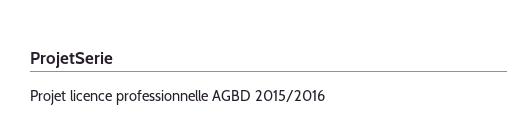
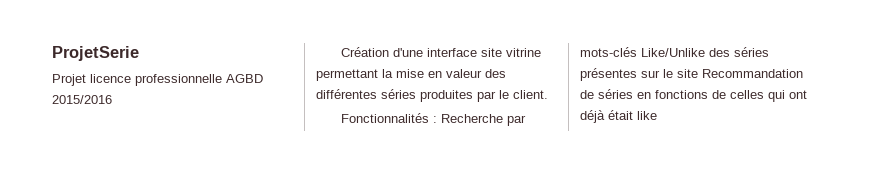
(325, 96) none -> [340,47,541,57] [316,69,506,81] [316,89,548,102] [340,113,526,126] [580,47,769,57] [580,68,803,81] [580,89,807,102] [580,110,657,123] // Création d'une interface site vitrine permettant la mise en valeur des différentes séries produites par le client. // Fonctionnalités : Recherche par mots-clés Like/Unlike des séries présentes sur le site Recommandation de séries en fonctions de celles qui ont déjà était like

